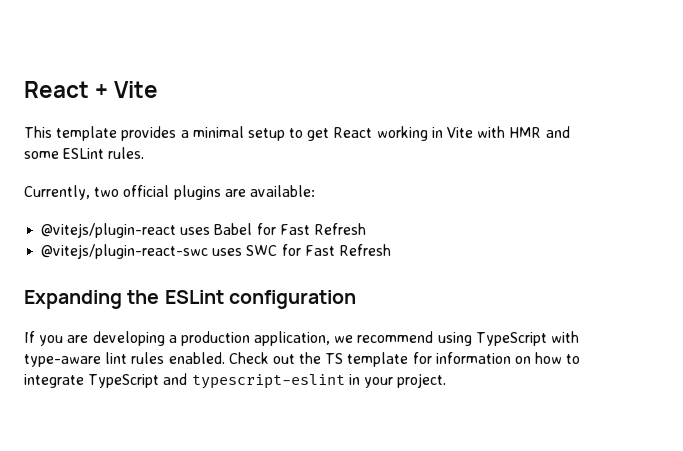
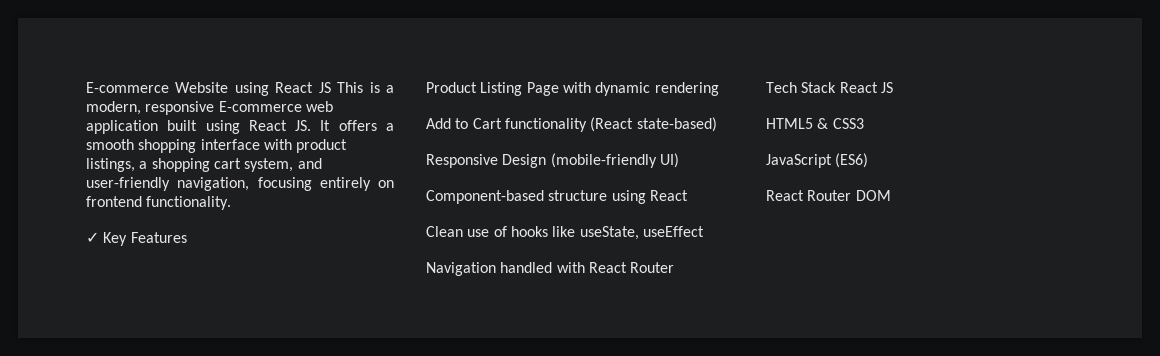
[24,81,159,98] [24,126,570,141] [24,147,145,159] [24,185,315,200] [41,223,366,238] [41,244,391,259] [24,290,356,309] [24,331,580,346] [24,352,581,367] [24,373,447,389] React + Vite // This template provides a minimal setup to get React working in Vite with HMR and some ESLint rules. // Currently, two official plugins are available: // @vitejs/plugin-react uses Babel for Fast Refresh // @vitejs/plugin-react-swc uses SWC for Fast Refresh // Expanding the ESLint configuration // If you are developing a production application, we recommend using TypeScript with type-aware lint rules enabled. Check out the TS template for information on how to integrate TypeScript and typescript-eslint in your project. -> [86,82,394,96] [86,101,333,115] [86,120,394,134] [86,139,348,153] [86,158,322,172] [86,177,394,191] [86,196,232,210] [86,232,187,246] [426,82,719,96] [426,117,717,132] [426,153,679,168] [426,190,688,204] [426,226,704,240] [426,262,675,276] [766,82,893,93] [766,118,864,129] [766,153,869,168] [766,190,891,201] E-commerce Website using React JS This is a modern, responsive E-commerce web application built using React JS. It offers a smooth shopping interface with product listings, a shopping cart system, and user-friendly navigation, focusing entirely on frontend functionality. // ✓ Key Features // Product Listing Page with dynamic rendering // Add to Cart functionality (React state-based) // Responsive Design (mobile-friendly UI) // Component-based structure using React // Clean use of hooks like useState, useEffect // Navigation handled with React Router // Tech Stack React JS // HTML5 & CSS3 // JavaScript (ES6) // React Router DOM

